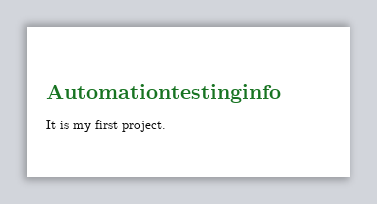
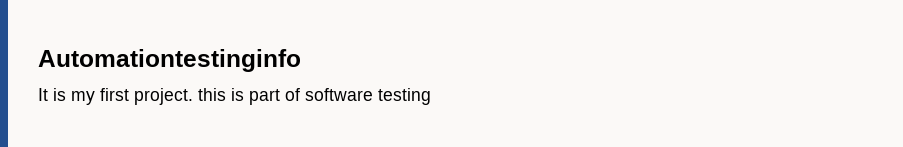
(166, 126) none -> [198,88,431,105] this is part of software testing

